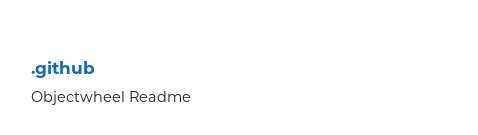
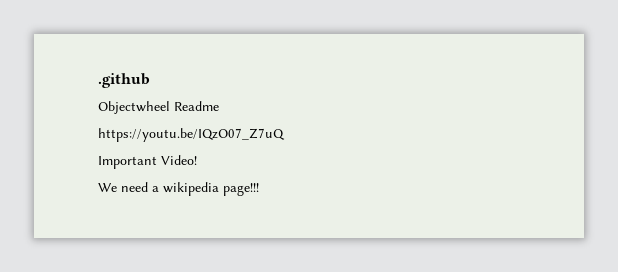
(191, 96) none -> [98,128,285,142] [98,155,197,169] [98,182,259,196] // https://youtu.be/IQzO07_Z7uQ // Important Video! // We need a wikipedia page!!!

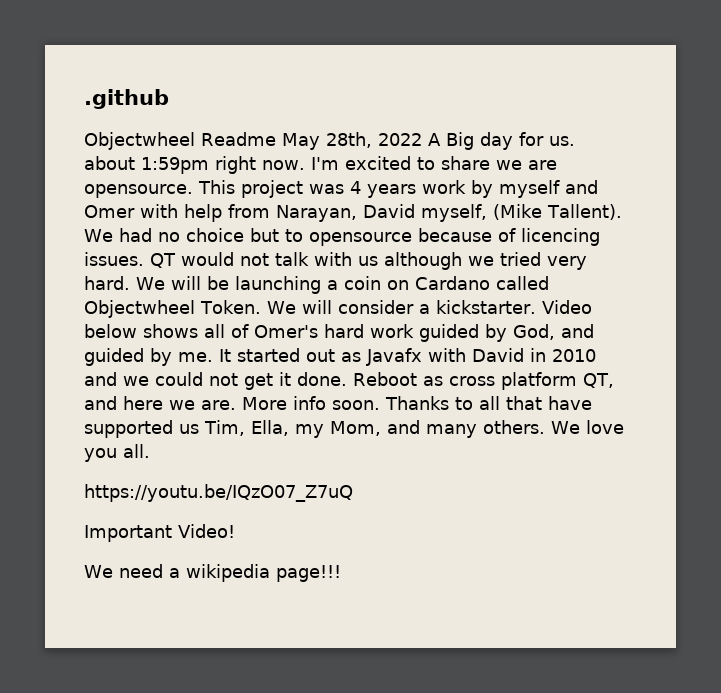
(219, 106) none -> [281,132,575,150] [84,156,557,174] [84,180,598,198] [84,204,622,222] [84,228,600,246] [84,252,587,270] [84,276,549,294] [84,300,592,318] [84,324,594,342] [84,348,596,366] [84,372,614,390] [84,396,592,410] [84,420,624,438] [84,444,150,462] May 28th, 2022 A Big day for us. about 1:59pm right now. I'm excited to share we are opensource. This project was 4 years work by myself and Omer with help from Narayan, David myself, (Mike Tallent). We had no choice but to opensource because of licencing issues. QT would not talk with us although we tried very hard. We will be launching a coin on Cardano called Objectwheel Token. We will consider a kickstarter. Video below shows all of Omer's hard work guided by God, and guided by me. It started out as Javafx with David in 2010 and we could not get it done. Reboot as cross platform QT, and here we are. More info soon. Thanks to all that have supported us Tim, Ella, my Mom, and many others. We love you all.

